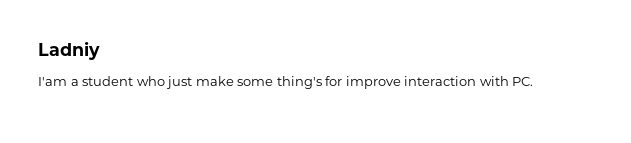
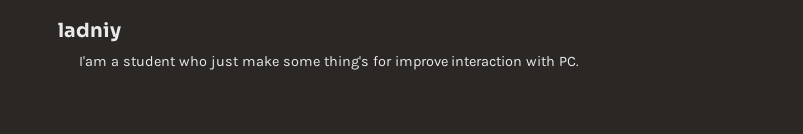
[38,41,100,60] Ladniy -> [58,22,121,42] ladniy

